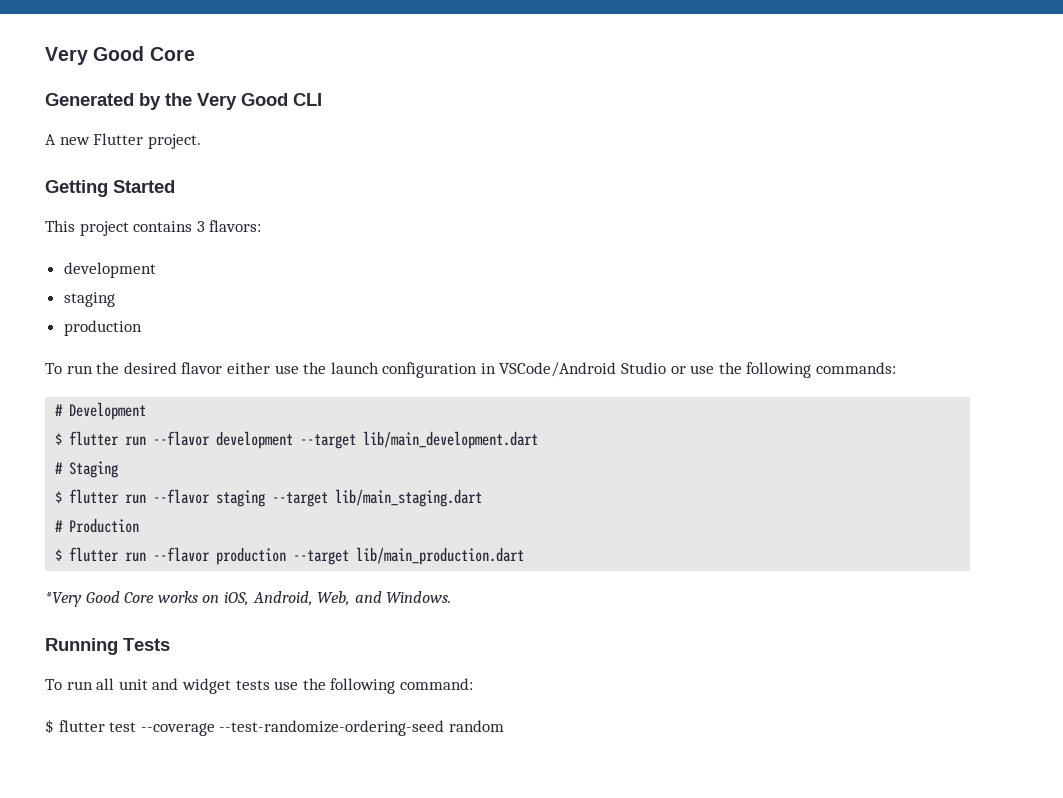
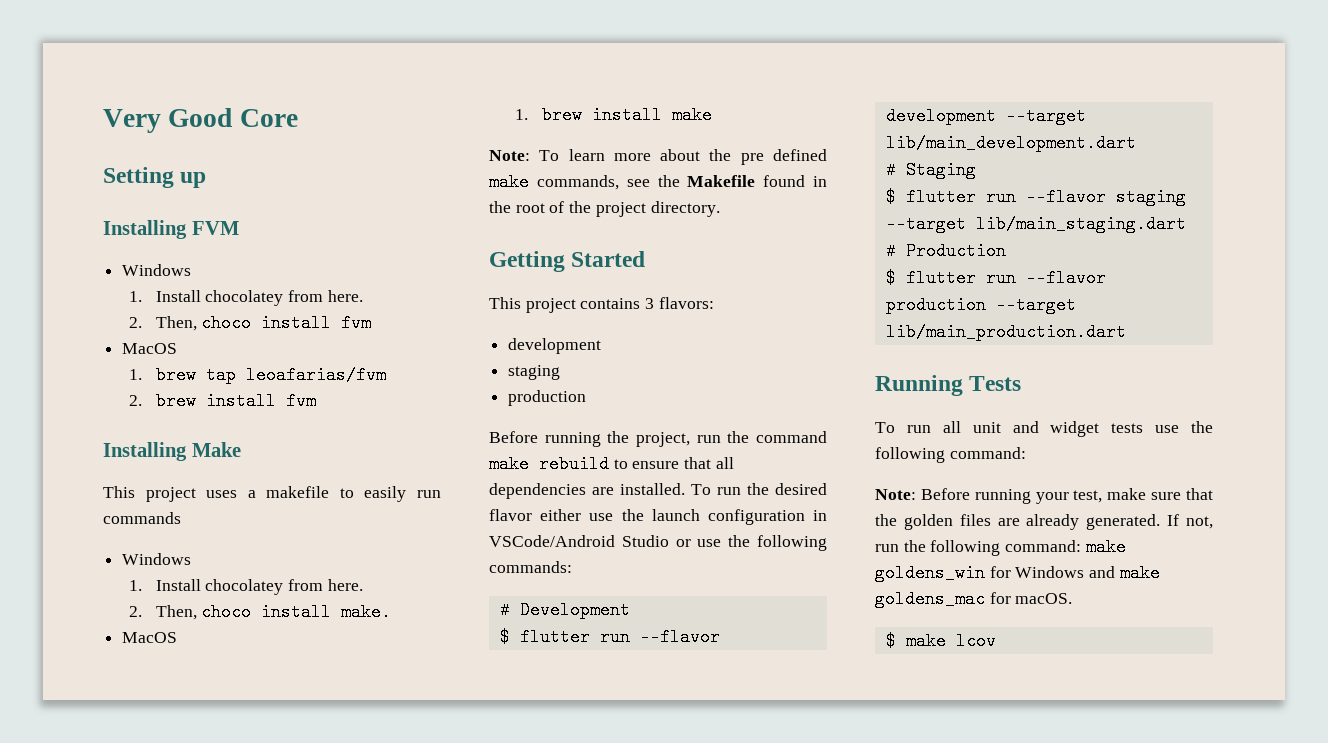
[45,93,322,110] [45,133,201,149] Generated by the Very Good CLI // A new Flutter project. -> [103,167,207,188] [103,220,239,239] [122,264,192,276] [129,290,363,306] [129,314,372,332] [122,343,178,354] [129,366,386,384] [129,392,316,410] [103,442,241,461] [103,486,441,502] [103,512,181,524] [122,553,192,565] [129,579,363,595] [129,603,392,621] [122,632,178,643] [515,106,712,124] [489,149,827,165] [489,173,827,191] [489,201,720,217] Setting up // Installing FVM // Windows // 1. Install chocolatey from here. // 2. Then, choco install fvm // MacOS // 1. brew tap leoafarias/fvm // 2. brew install fvm // Installing Make // This project uses a makefile to easily run commands // Windows // 1. Install chocolatey from here. // 2. Then, choco install make. // MacOS // 1. brew install make // Note: To learn more about the pre defined make commands, see the Makefile found in the root of the project directory.
(142, 328) none -> [489,431,827,447] [489,455,734,473] [489,483,685,499] Before running the project, run the command make rebuild to ensure that all dependencies are installed.
[45,591,452,607] // *Very Good Core works on iOS, Android, Web, and Windows. -> (1126, 332) none
[45,719,504,736] $ flutter test --coverage --test-randomize-ordering-seed random -> [875,488,1213,504] [875,514,1213,530] [875,538,1126,556] [875,564,1160,582] [875,590,1073,608] [885,632,996,650] Note: Before running your test, make sure that the golden files are already generated. If not, run the following command: make goldens_win for Windows and make goldens_mac for macOS. // $ make lcov

